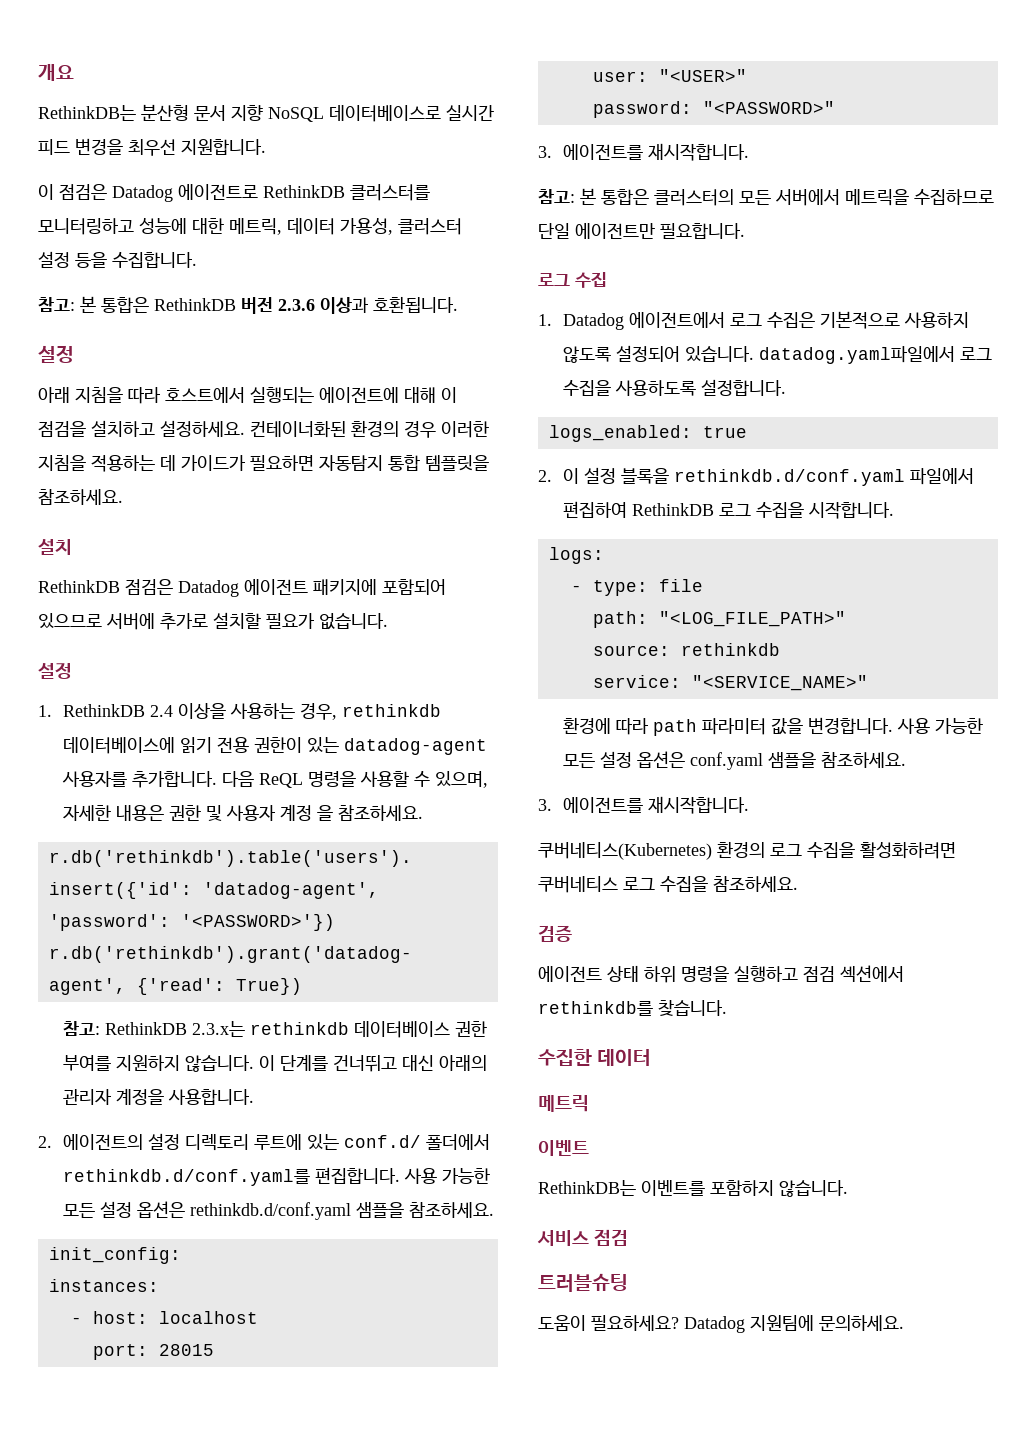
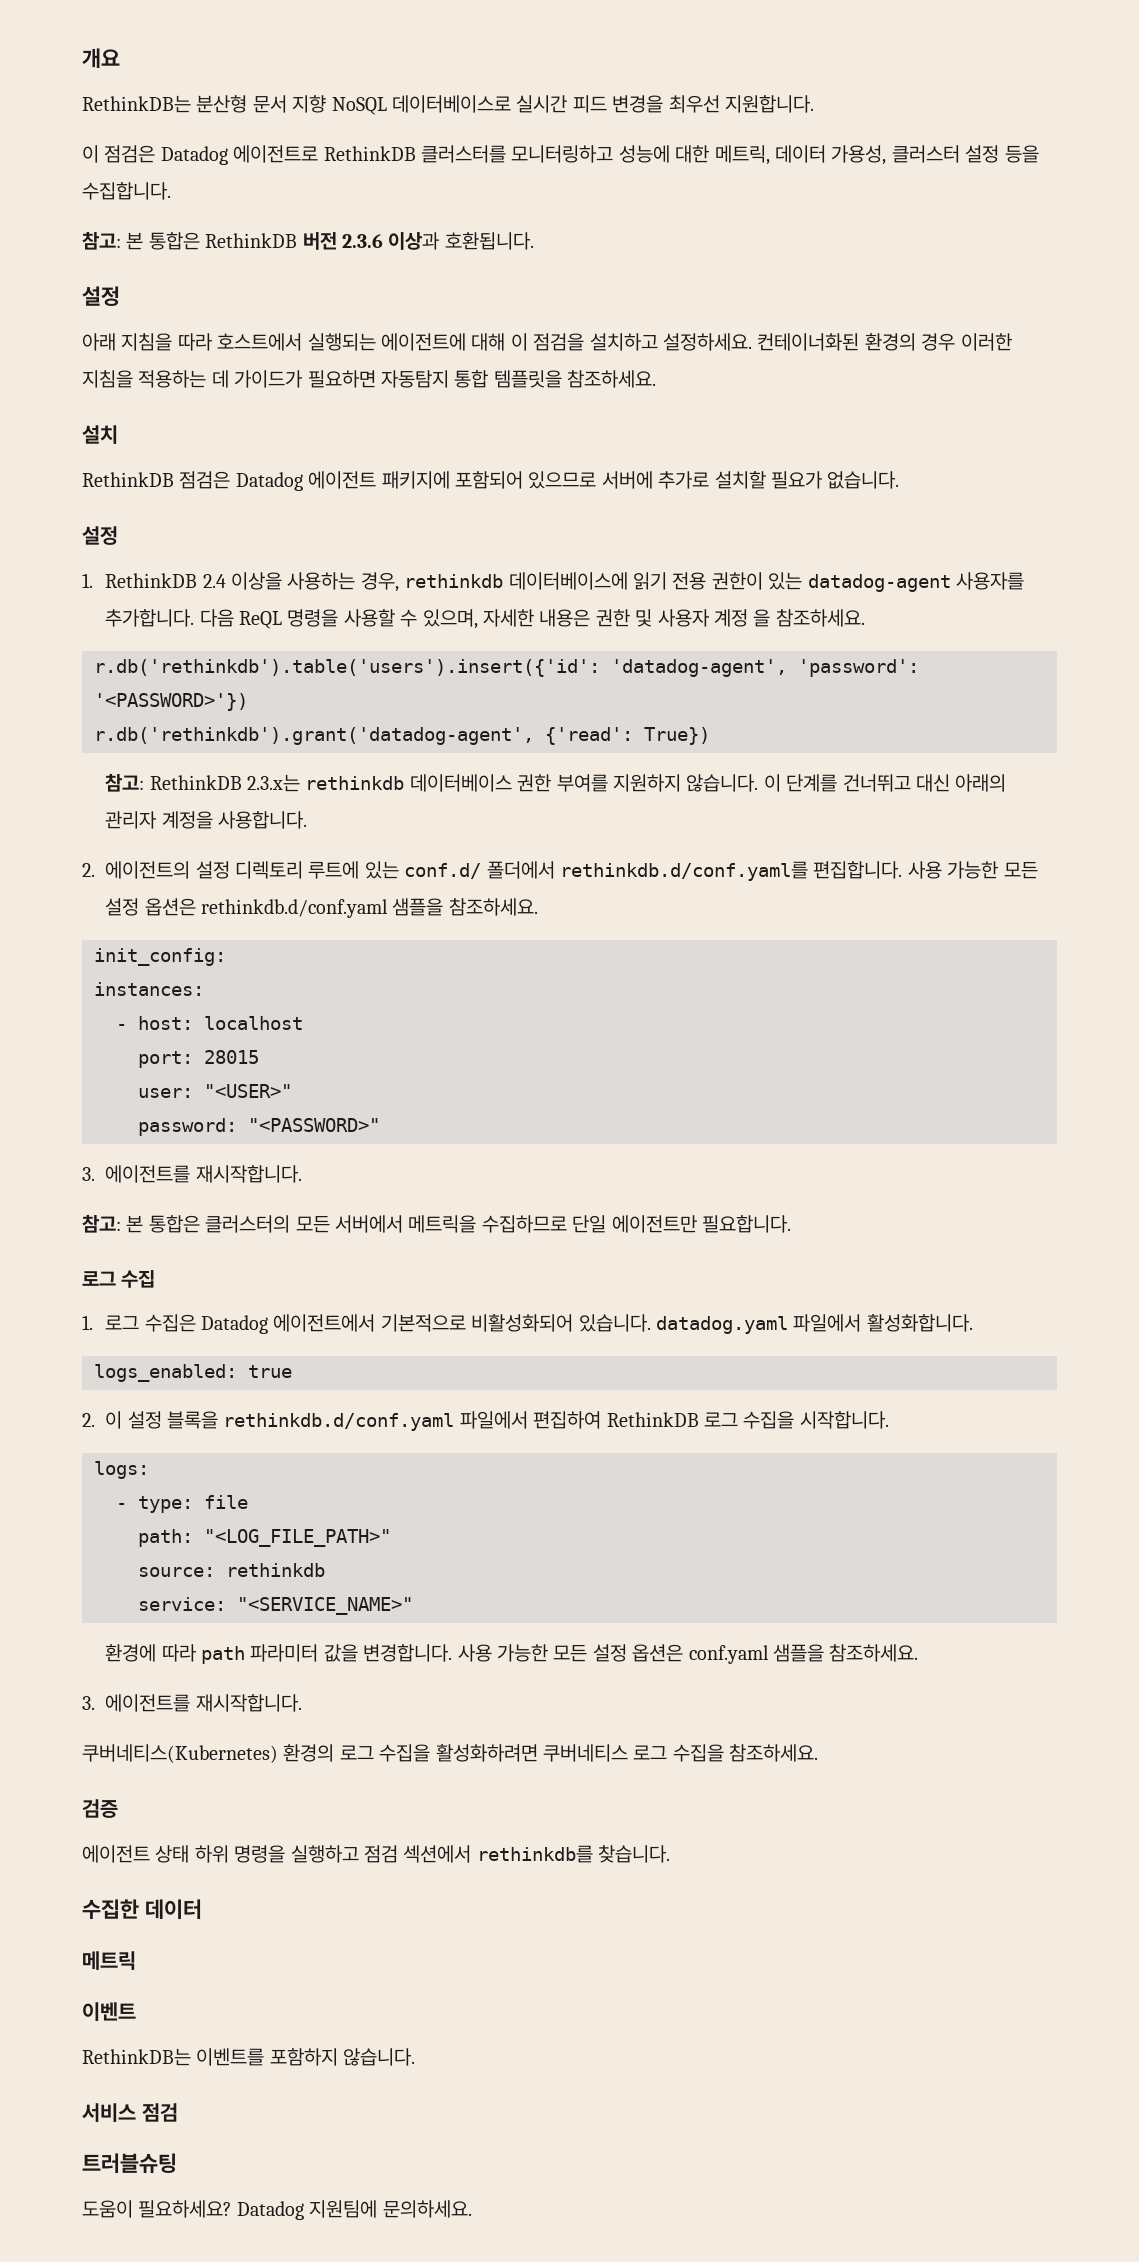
[562,311,969,330] [562,345,992,364] [562,379,786,396] Datadog 에이전트에서 로그 수집은 기본적으로 사용하지 않도록 설정되어 있습니다. datadog.yaml파일에서 로그 수집을 사용하도록 설정합니다. -> [105,1314,973,1334] 로그 수집은 Datadog 에이전트에서 기본적으로 비활성화되어 있습니다. datadog.yaml 파일에서 활성화합니다.

